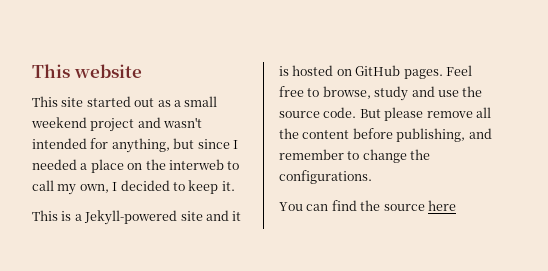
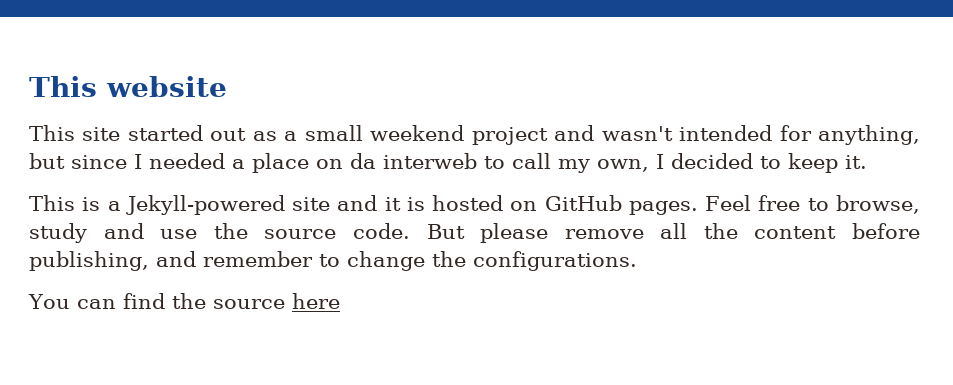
[145,159,166,170] the -> [350,153,376,169] da

